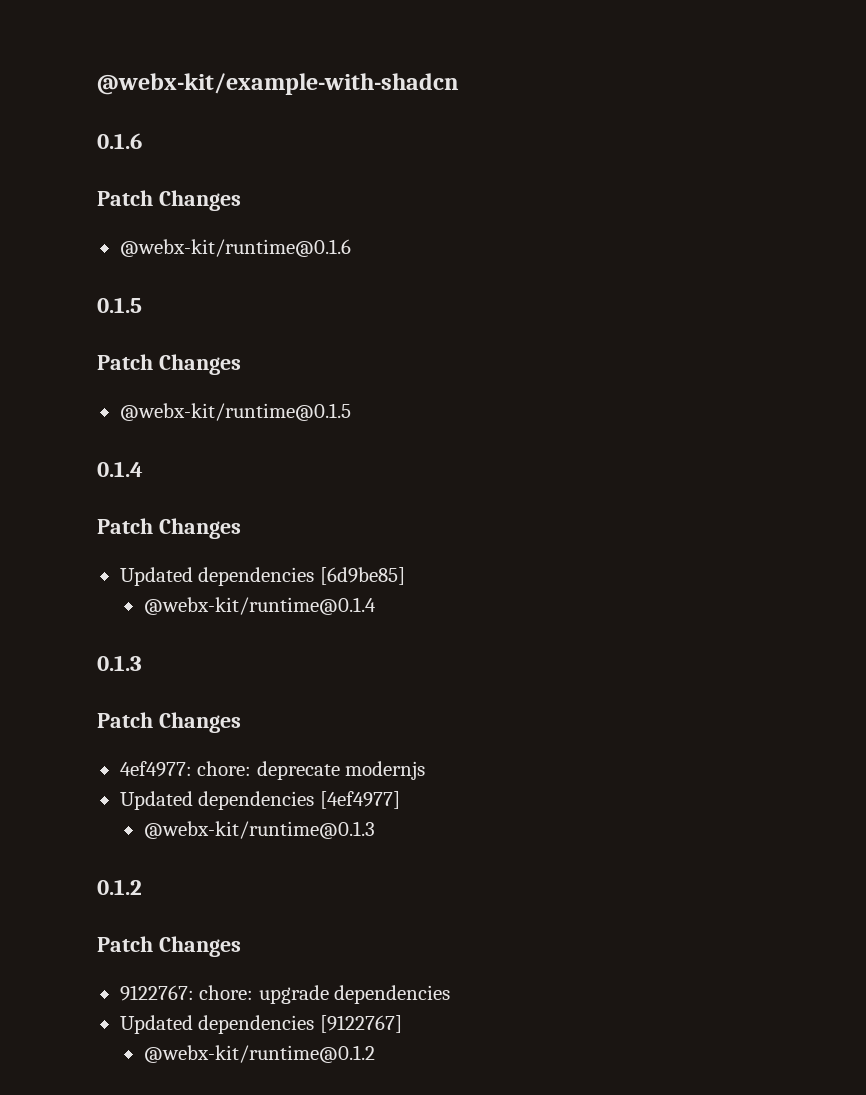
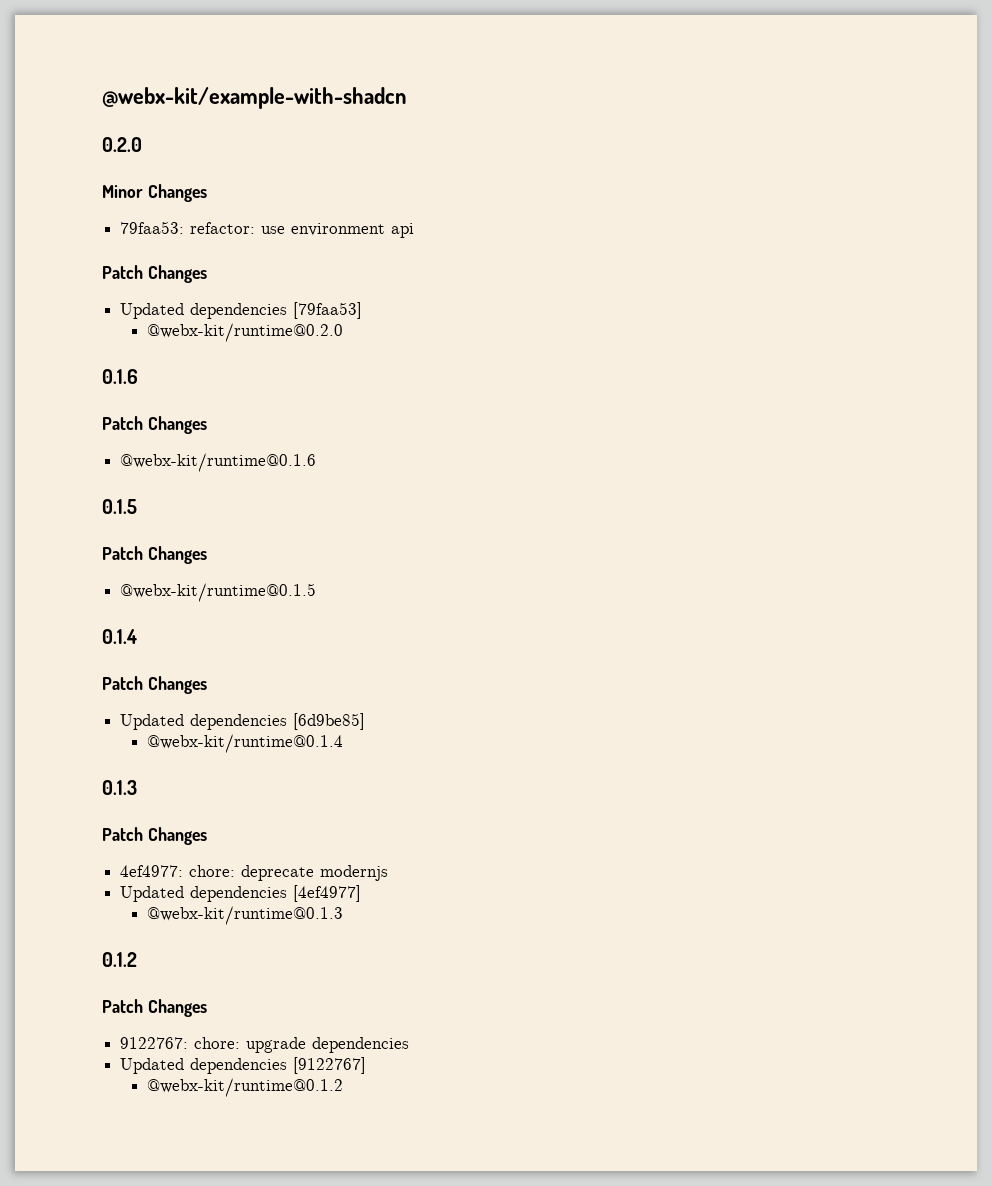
(459, 84) none -> [102,137,142,152] [102,184,207,202] [120,221,415,238] [102,265,207,283] [120,302,363,319] [146,323,343,342] // 0.2.0 // Minor Changes // 79faa53: refactor: use environment api // Patch Changes // Updated dependencies [79faa53] // @webx-kit/runtime@0.2.0

